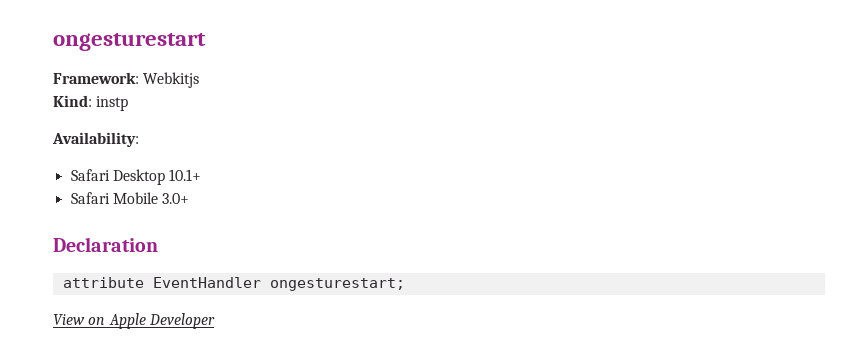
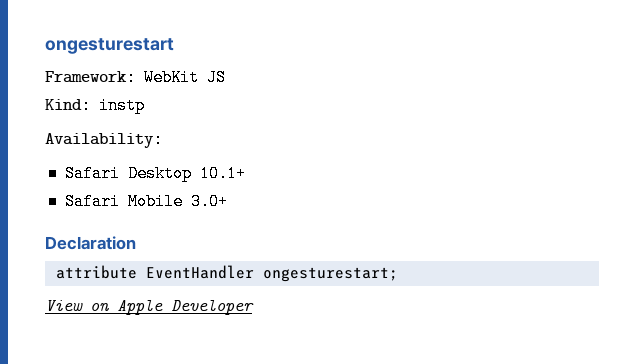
[143,72,200,88] Webkitjs -> [144,69,226,86] WebKit JS

